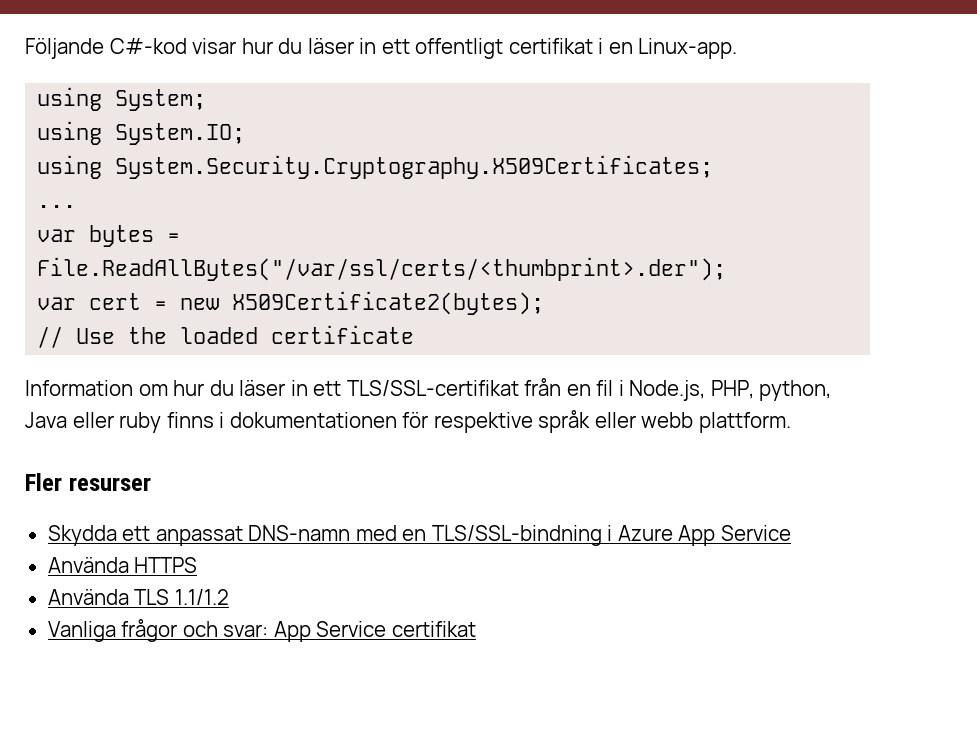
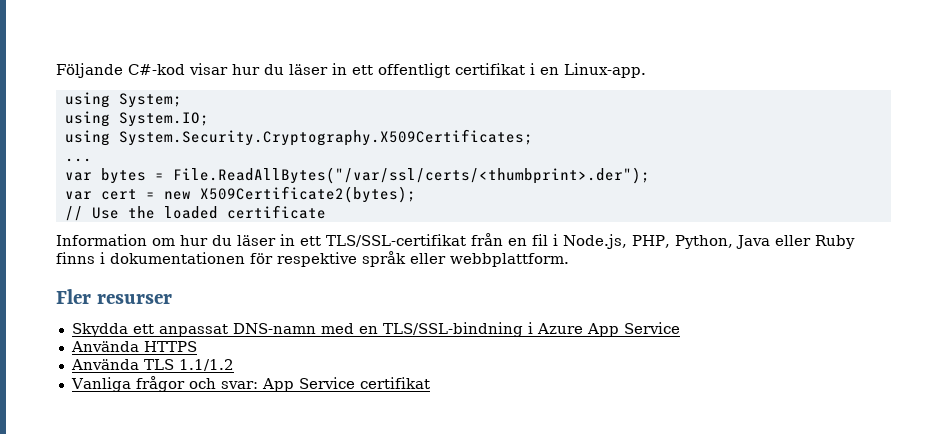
[759,380,832,401] python, -> [674,235,733,249] Python,
[119,412,162,433] ruby -> [814,235,855,249] Ruby
[641,412,791,433] webb plattform. -> [450,253,569,267] webbplattform.

